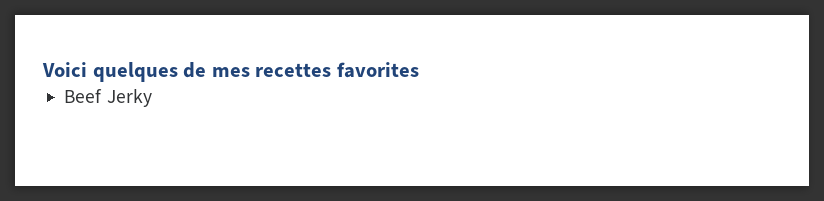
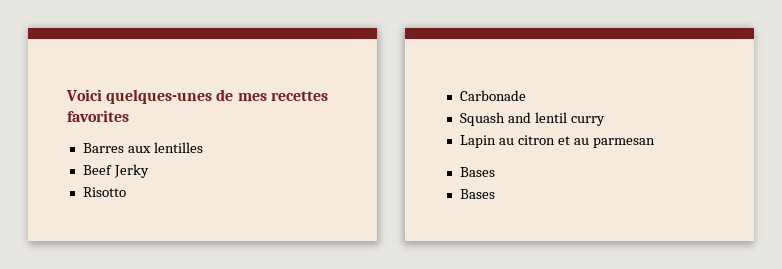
[92,62,178,82] quelques -> [106,89,213,104] quelques-unes
(419, 70) none -> [82,142,203,153] // Barres aux lentilles
(152, 98) none -> [82,187,126,197] [459,90,526,101] [459,112,605,126] [459,135,655,148] [459,167,495,177] [459,189,495,199] // Risotto // Carbonade // Squash and lentil curry // Lapin au citron et au parmesan // Bases // Bases

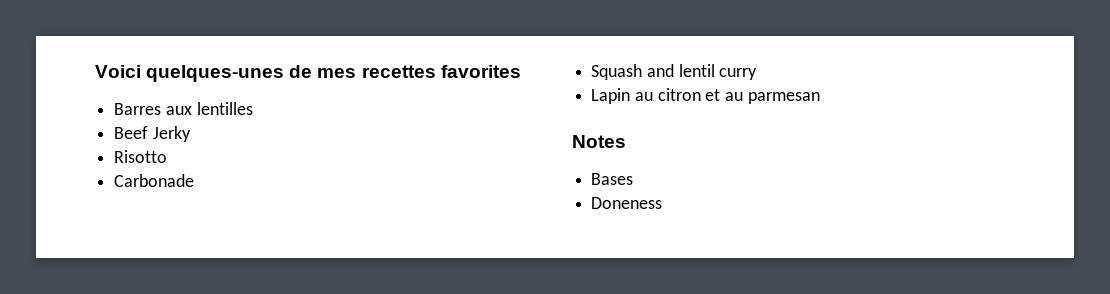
(655, 143) none -> [572,135,626,148] // Notes
[459,189,495,199] Bases -> [591,197,663,209] Doneness

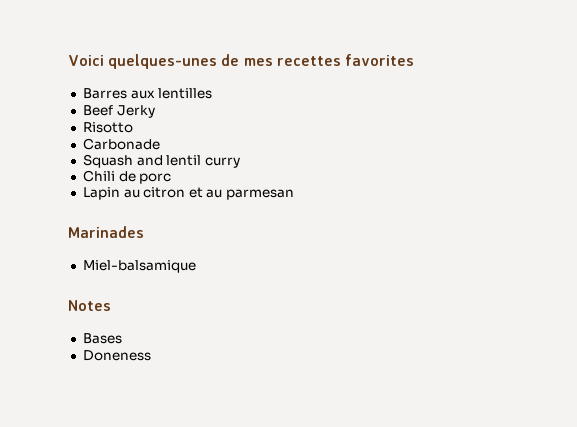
(758, 74) none -> [82,170,172,184] // Chili de porc
(820, 98) none -> [68,226,144,238] [82,260,196,273] // Marinades // Miel-balsamique

